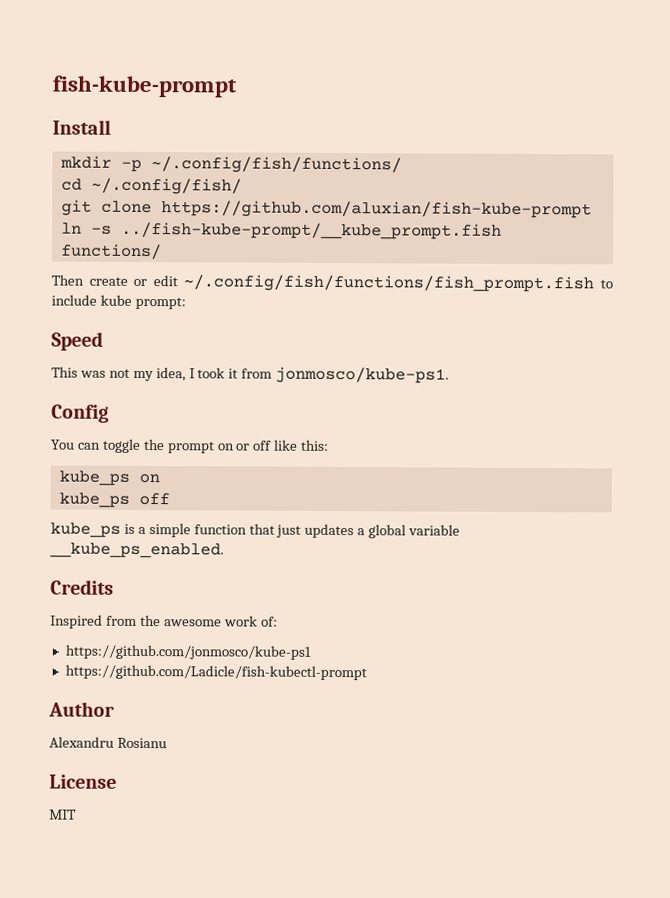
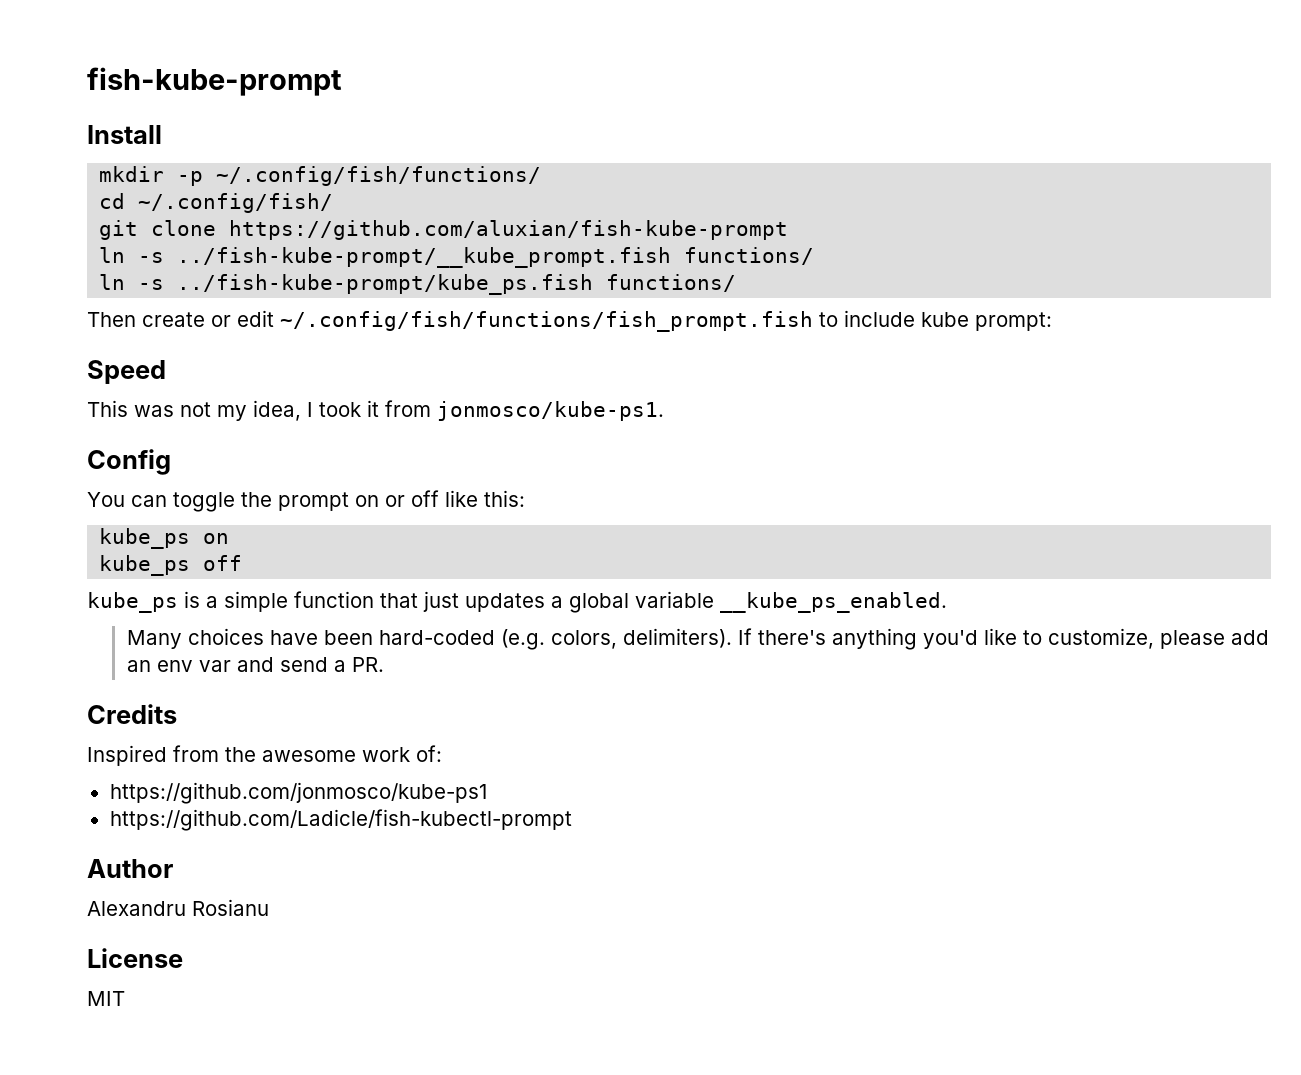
(162, 251) none -> [99,274,737,295] // ln -s ../fish-kube-prompt/kube_ps.fish functions/
(224, 550) none -> [126,628,1269,650] [126,657,384,672] // Many choices have been hard-coded (e.g. colors, delimiters). If there's anything you'd like to customize, please add an env var and send a PR.

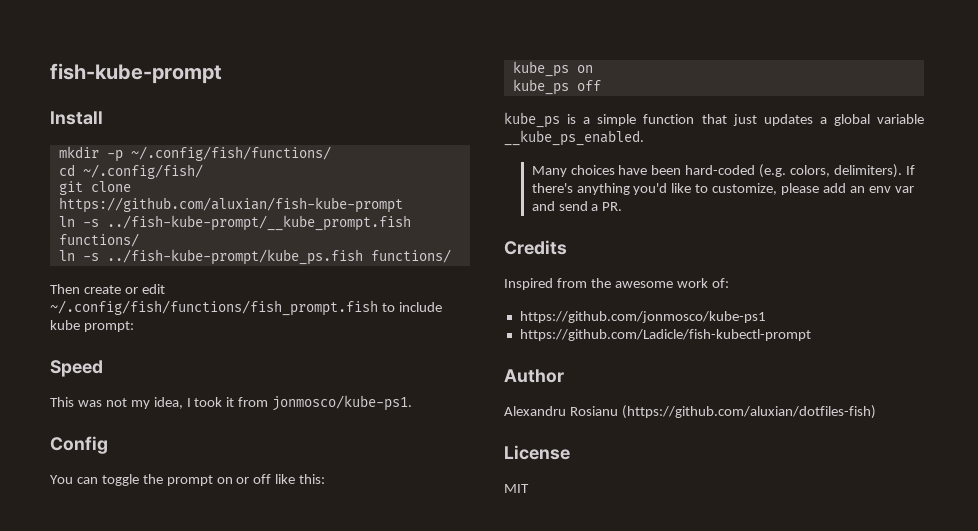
(269, 907) none -> [621,405,876,419] (https://github.com/aluxian/dotfiles-fish)

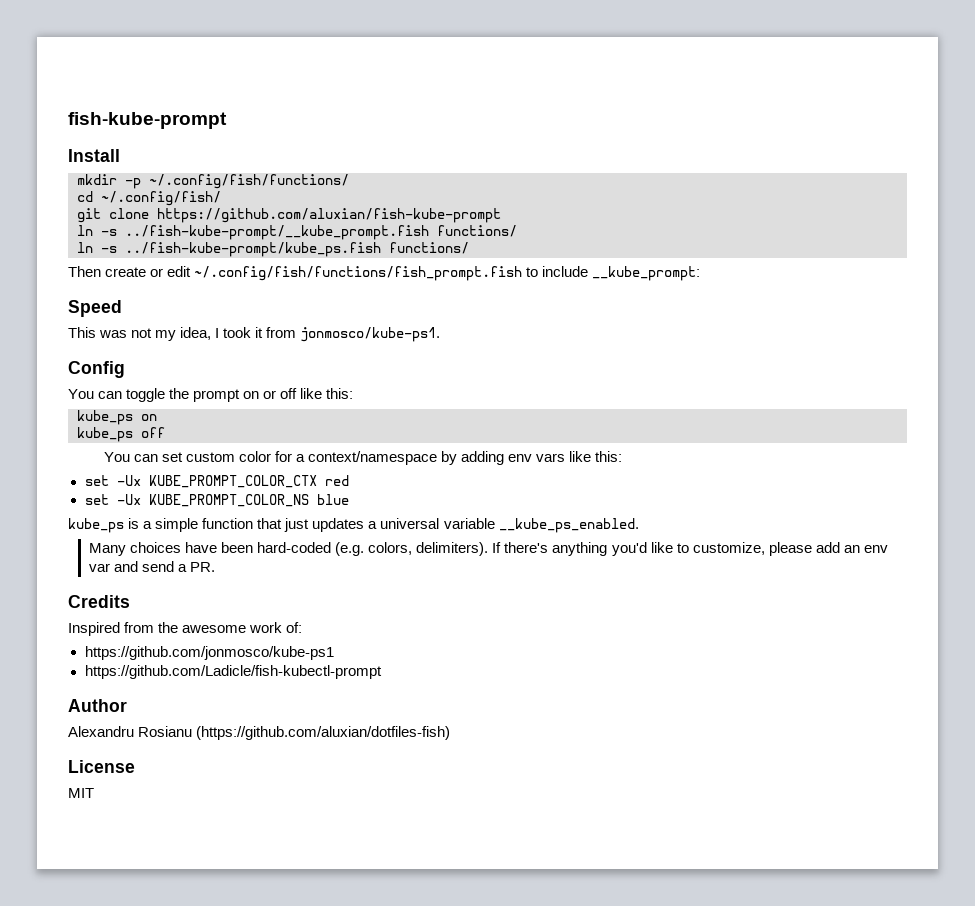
[50,320,134,332] kube prompt: -> [592,266,701,281] __kube_prompt:
(601, 85) none -> [103,451,623,465] [84,475,349,488] [84,494,349,507] // You can set custom color for a context/namespace by adding env vars like this: // set -Ux KUBE_PROMPT_COLOR_CTX red // set -Ux KUBE_PROMPT_COLOR_NS blue
[833,114,870,126] global -> [380,518,440,529] universal

